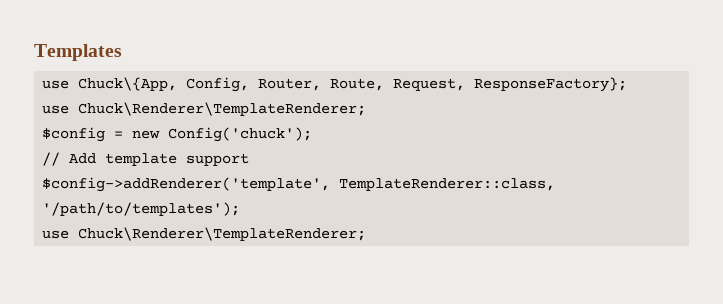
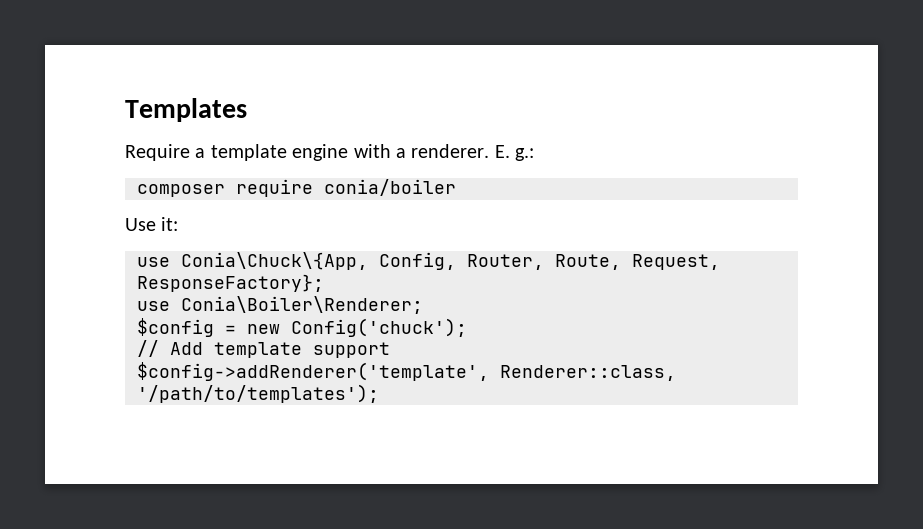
[42,77,178,91] // use Chuck\{App, -> [125,144,535,161] [137,179,456,197] [125,217,179,231] [137,252,368,270] // Require a template engine with a renderer. E. g.: // composer require conia/boiler // Use it: // use Conia\Chuck\{App,
[78,102,367,116] Chuck\Renderer\TemplateRenderer; -> [181,296,423,314] Conia\Boiler\Renderer;
[339,178,556,191] TemplateRenderer::class, -> [500,365,676,381] Renderer::class,
[42,227,367,241] // use Chuck\Renderer\TemplateRenderer; -> (379, 393) none

